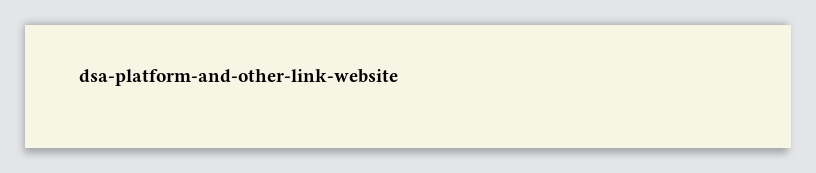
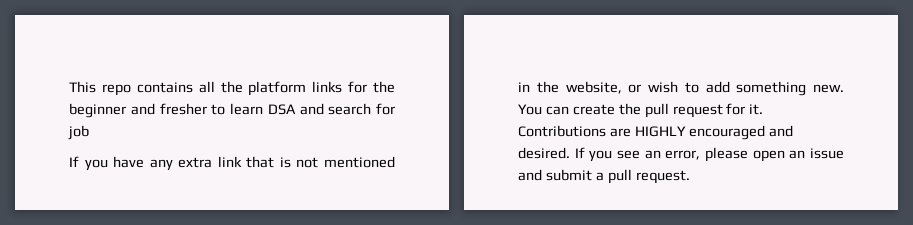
[79,69,398,86] dsa-platform-and-other-link-website -> [69,81,395,96] [69,103,395,118] [68,125,89,140] [69,156,395,171] [518,81,844,96] [518,103,764,118] [518,125,793,140] [518,147,844,162] [518,169,690,184] This repo contains all the platform links for the beginner and fresher to learn DSA and search for job // If you have any extra link that is not mentioned in the website, or wish to add something new. You can create the pull request for it. Contributions are HIGHLY encouraged and desired. If you see an error, please open an issue and submit a pull request.

